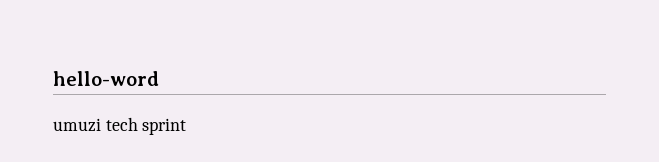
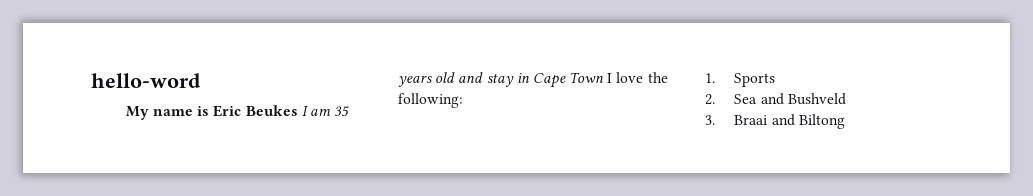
[53,117,187,135] umuzi tech sprint -> [125,105,350,120] [398,72,668,88] [398,93,463,108] [705,73,776,87] [705,93,846,105] [705,114,845,129] My name is Eric Beukes I am 35 years old and stay in Cape Town I love the following: // 1. Sports // 2. Sea and Bushveld // 3. Braai and Biltong

